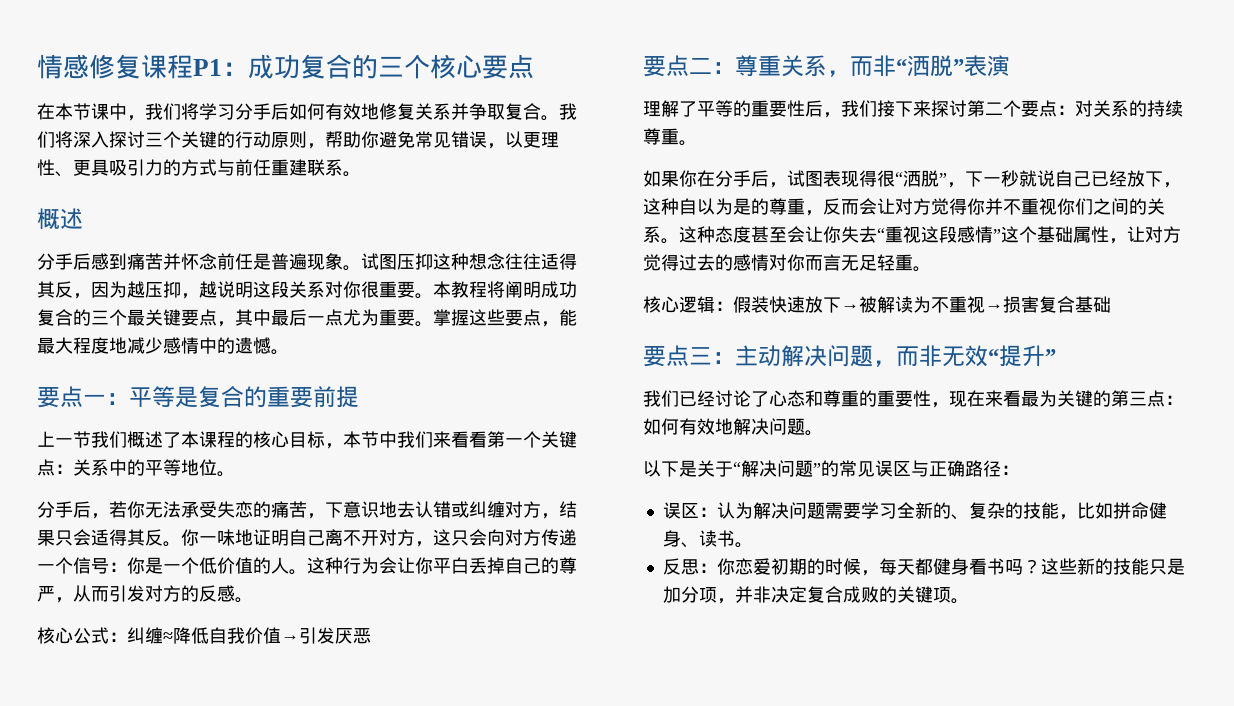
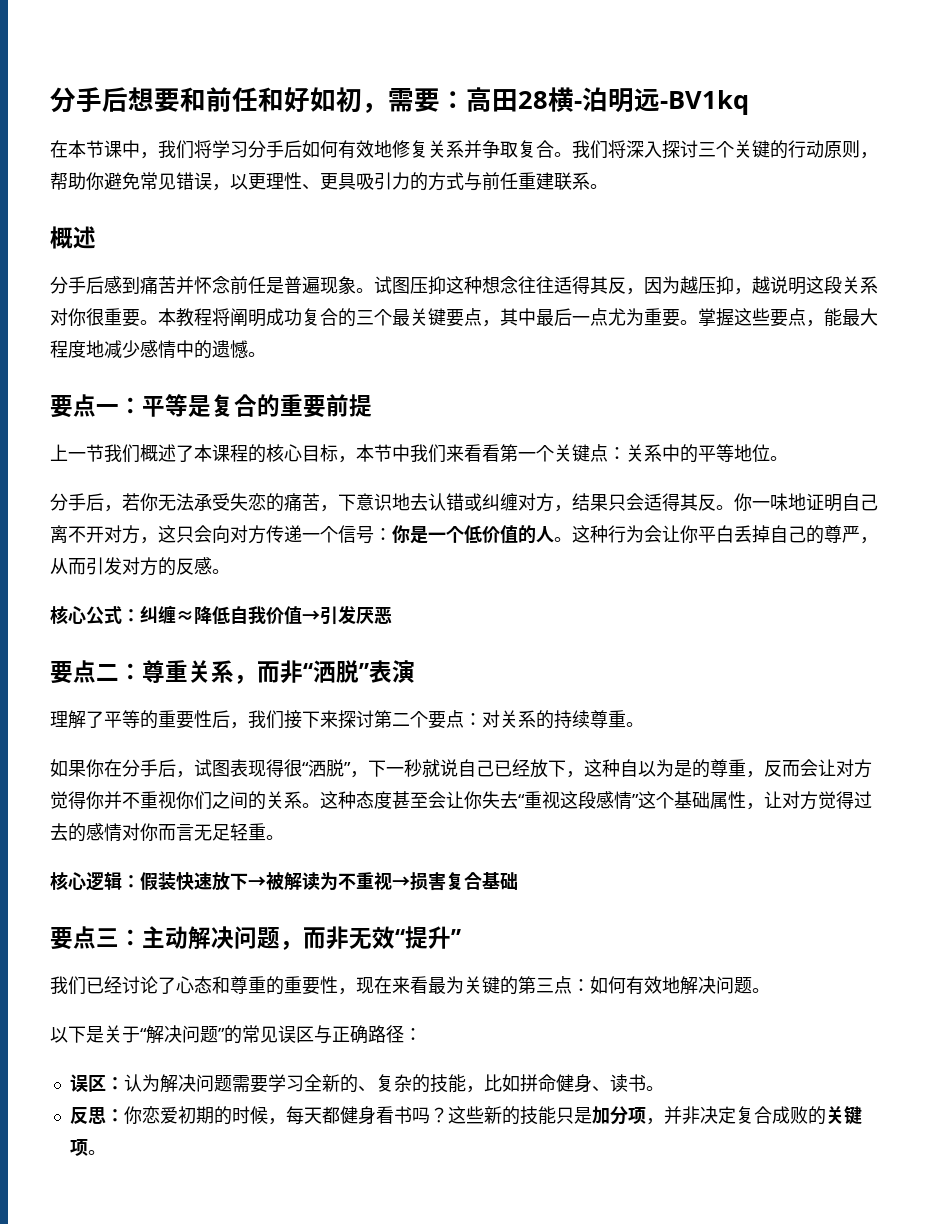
[37,54,534,79] 情感修复课程P1：成功复合的三个核心要点 -> [50,87,749,115] 分手后想要和前任和好如初，需要：高田28横-泊明远-BV1kq

